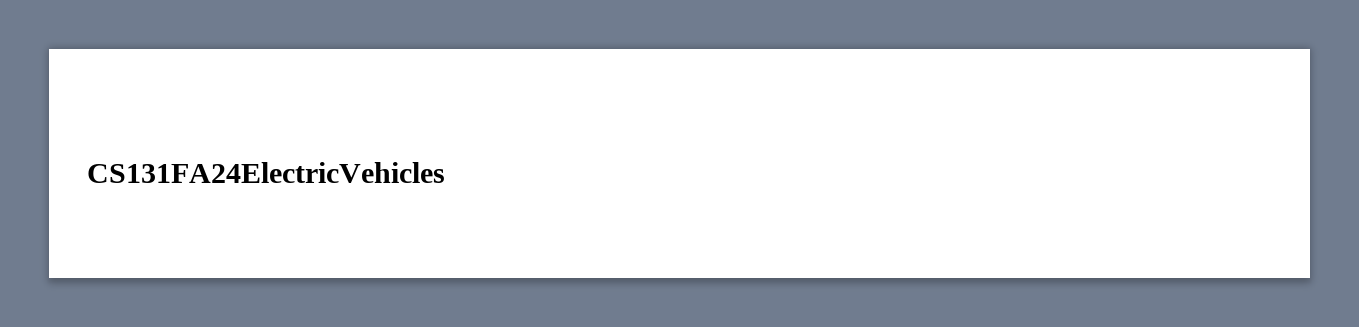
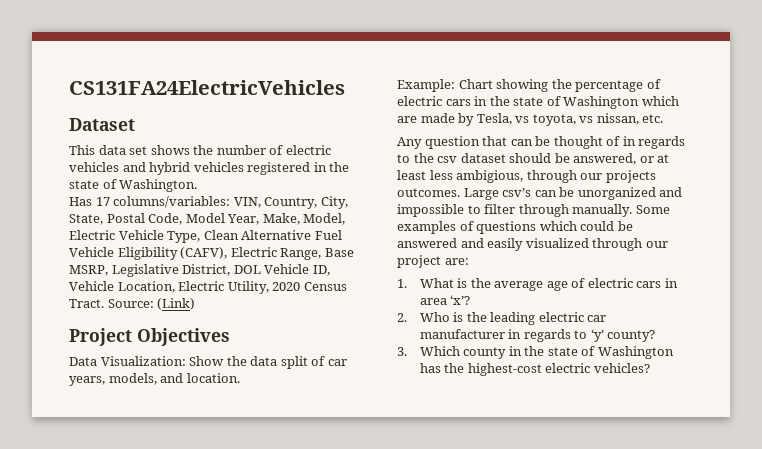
(445, 172) none -> [69,118,135,131] [69,145,331,155] [69,162,350,175] [69,179,198,192] [69,196,348,209] [69,213,346,225] [69,230,342,243] [69,247,354,260] [69,264,330,277] [69,281,347,294] [69,298,196,310] [69,328,230,346] [69,356,347,369] [69,373,240,386] [397,79,661,92] [397,96,679,109] [397,113,664,126] [397,136,686,149] [397,153,670,165] [397,170,656,183] [397,187,683,200] [397,204,670,217] [397,221,633,234] [397,238,668,251] [397,255,469,268] [397,278,678,291] [419,295,471,305] [397,312,607,325] [419,329,656,342] [397,346,674,359] [419,363,650,376] // Dataset // This data set shows the number of electric vehicles and hybrid vehicles registered in the state of Washington. // Has 17 columns/variables: VIN, Country, City, State, Postal Code, Model Year, Make, Model, Electric Vehicle Type, Clean Alternative Fuel Vehicle Eligibility (CAFV), Electric Range, Base MSRP, Legislative District, DOL Vehicle ID, Vehicle Location, Electric Utility, 2020 Census Tract. Source: (Link) // Project Objectives // Data Visualization: Show the data split of car years, models, and location. // Example: Chart showing the percentage of electric cars in the state of Washington which are made by Tesla, vs toyota, vs nissan, etc. // Any question that can be thought of in regards to the csv dataset should be answered, or at least less ambigious, through our projects outcomes. Large csv’s can be unorganized and impossible to filter through manually. Some examples of questions which could be answered and easily visualized through our project are: // 1. What is the average age of electric cars in area ‘x’? // 2. Who is the leading electric car manufacturer in regards to ‘y’ county? // 3. Which county in the state of Washington has the highest-cost electric vehicles?

